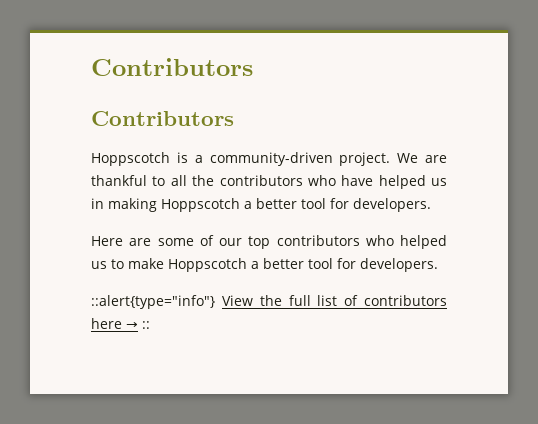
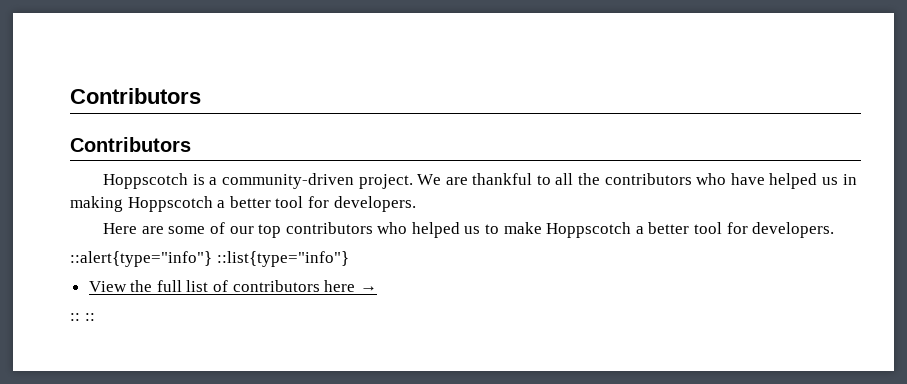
(215, 302) none -> [216,251,349,267] ::list{type="info"} //
(138, 325) none -> [70,313,80,321] // ::

